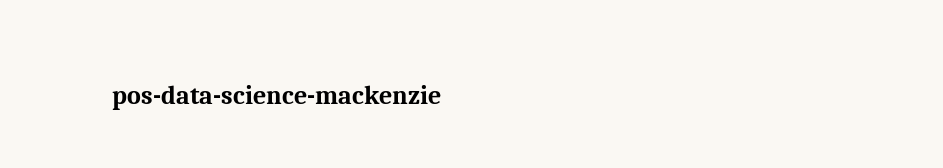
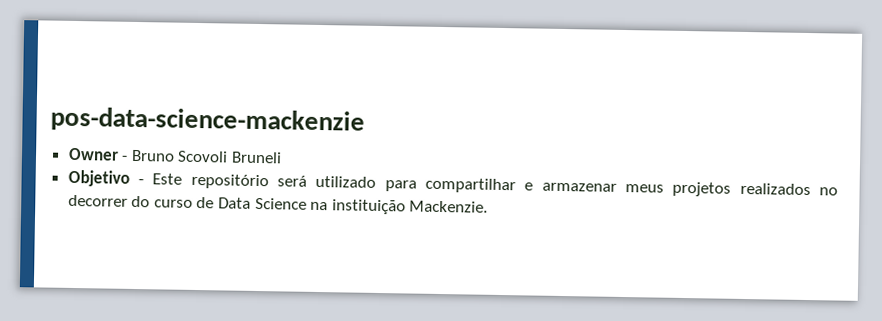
(441, 97) none -> [67,147,283,164] [67,169,838,197] [67,194,489,215] // Owner - Bruno Scovoli Bruneli // Objetivo - Este repositório será utilizado para compartilhar e armazenar meus projetos realizados no decorrer do curso de Data Science na instituição Mackenzie.

